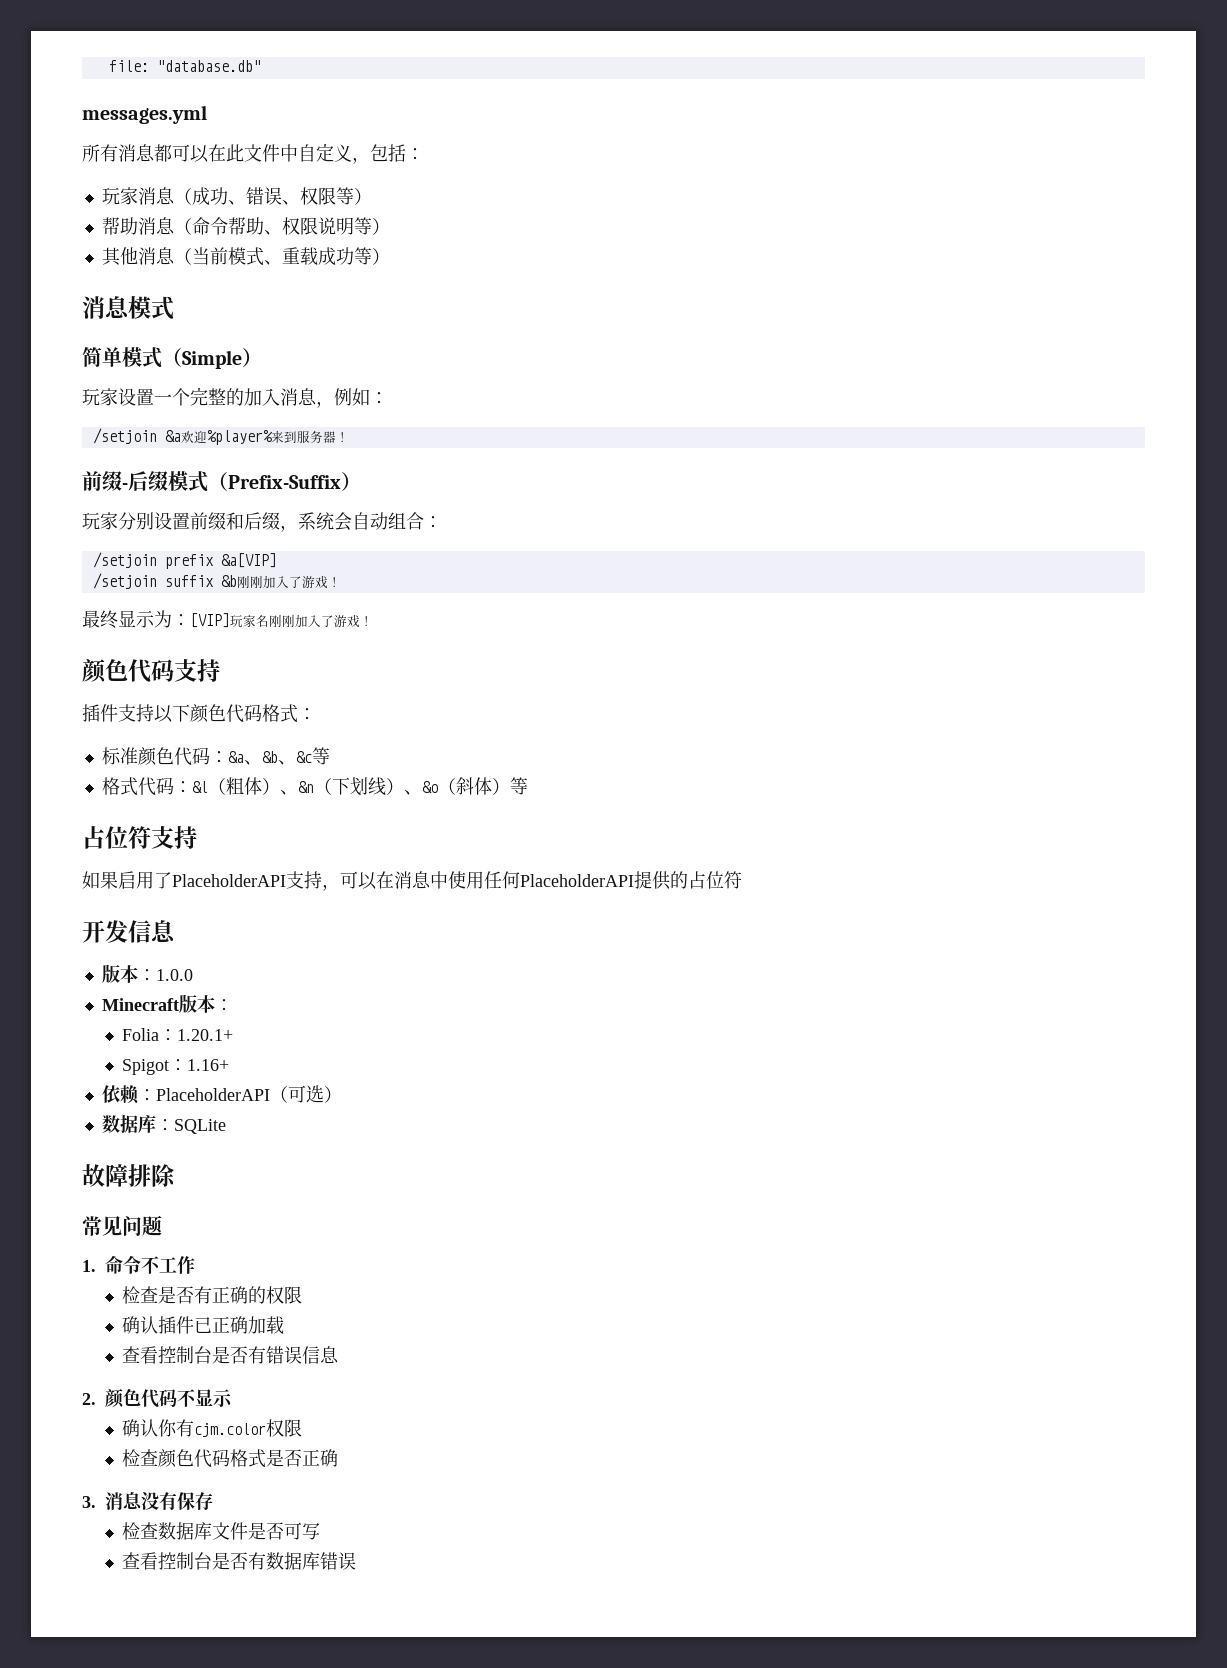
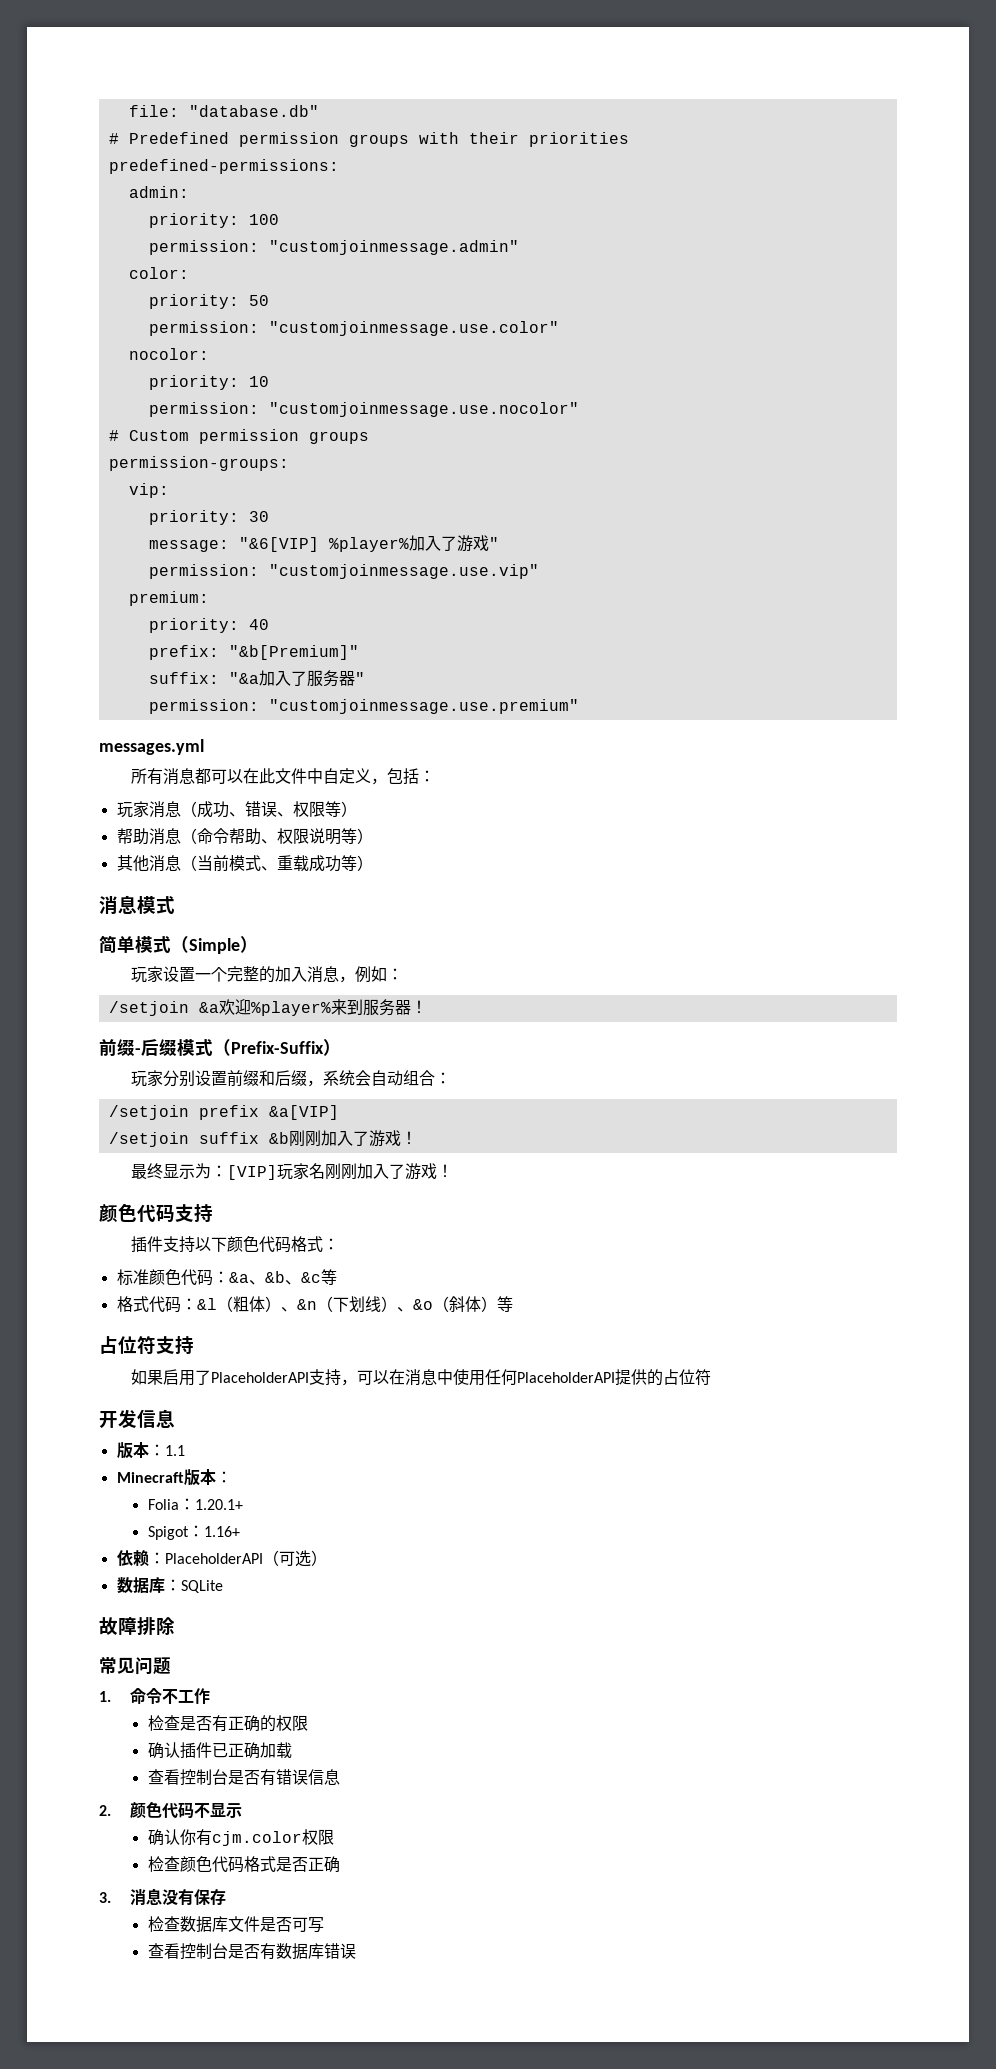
(261, 66) none -> [108,132,629,147] [108,159,339,174] [128,186,189,198] [148,213,279,228] [148,240,519,255] [128,267,189,279] [148,294,269,309] [148,321,559,336] [128,348,209,360] [148,375,269,390] [148,402,579,417] [108,429,369,444] [108,456,289,471] [128,483,169,498] [148,510,269,525] [148,535,499,552] [148,564,539,579] [128,591,209,606] [148,618,269,633] [148,645,359,660] [148,670,365,687] [148,699,579,714] // # Predefined permission groups with their priorities // predefined-permissions: // admin: // priority: 100 // permission: "customjoinmessage.admin" // color: // priority: 50 // permission: "customjoinmessage.use.color" // nocolor: // priority: 10 // permission: "customjoinmessage.use.nocolor" // # Custom permission groups // permission-groups: // vip: // priority: 30 // message: "&6[VIP] %player%加入了游戏" // permission: "customjoinmessage.use.vip" // premium: // priority: 40 // prefix: "&b[Premium]" // suffix: "&a加入了服务器" // permission: "customjoinmessage.use.premium"
[155,969,193,981] 1.0.0 -> [164,1445,185,1456] 1.1

